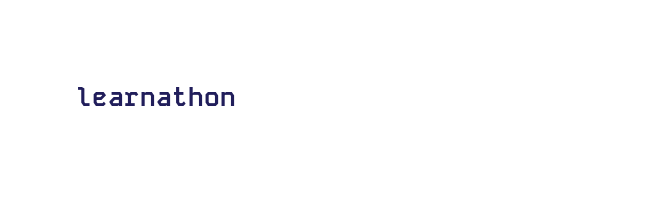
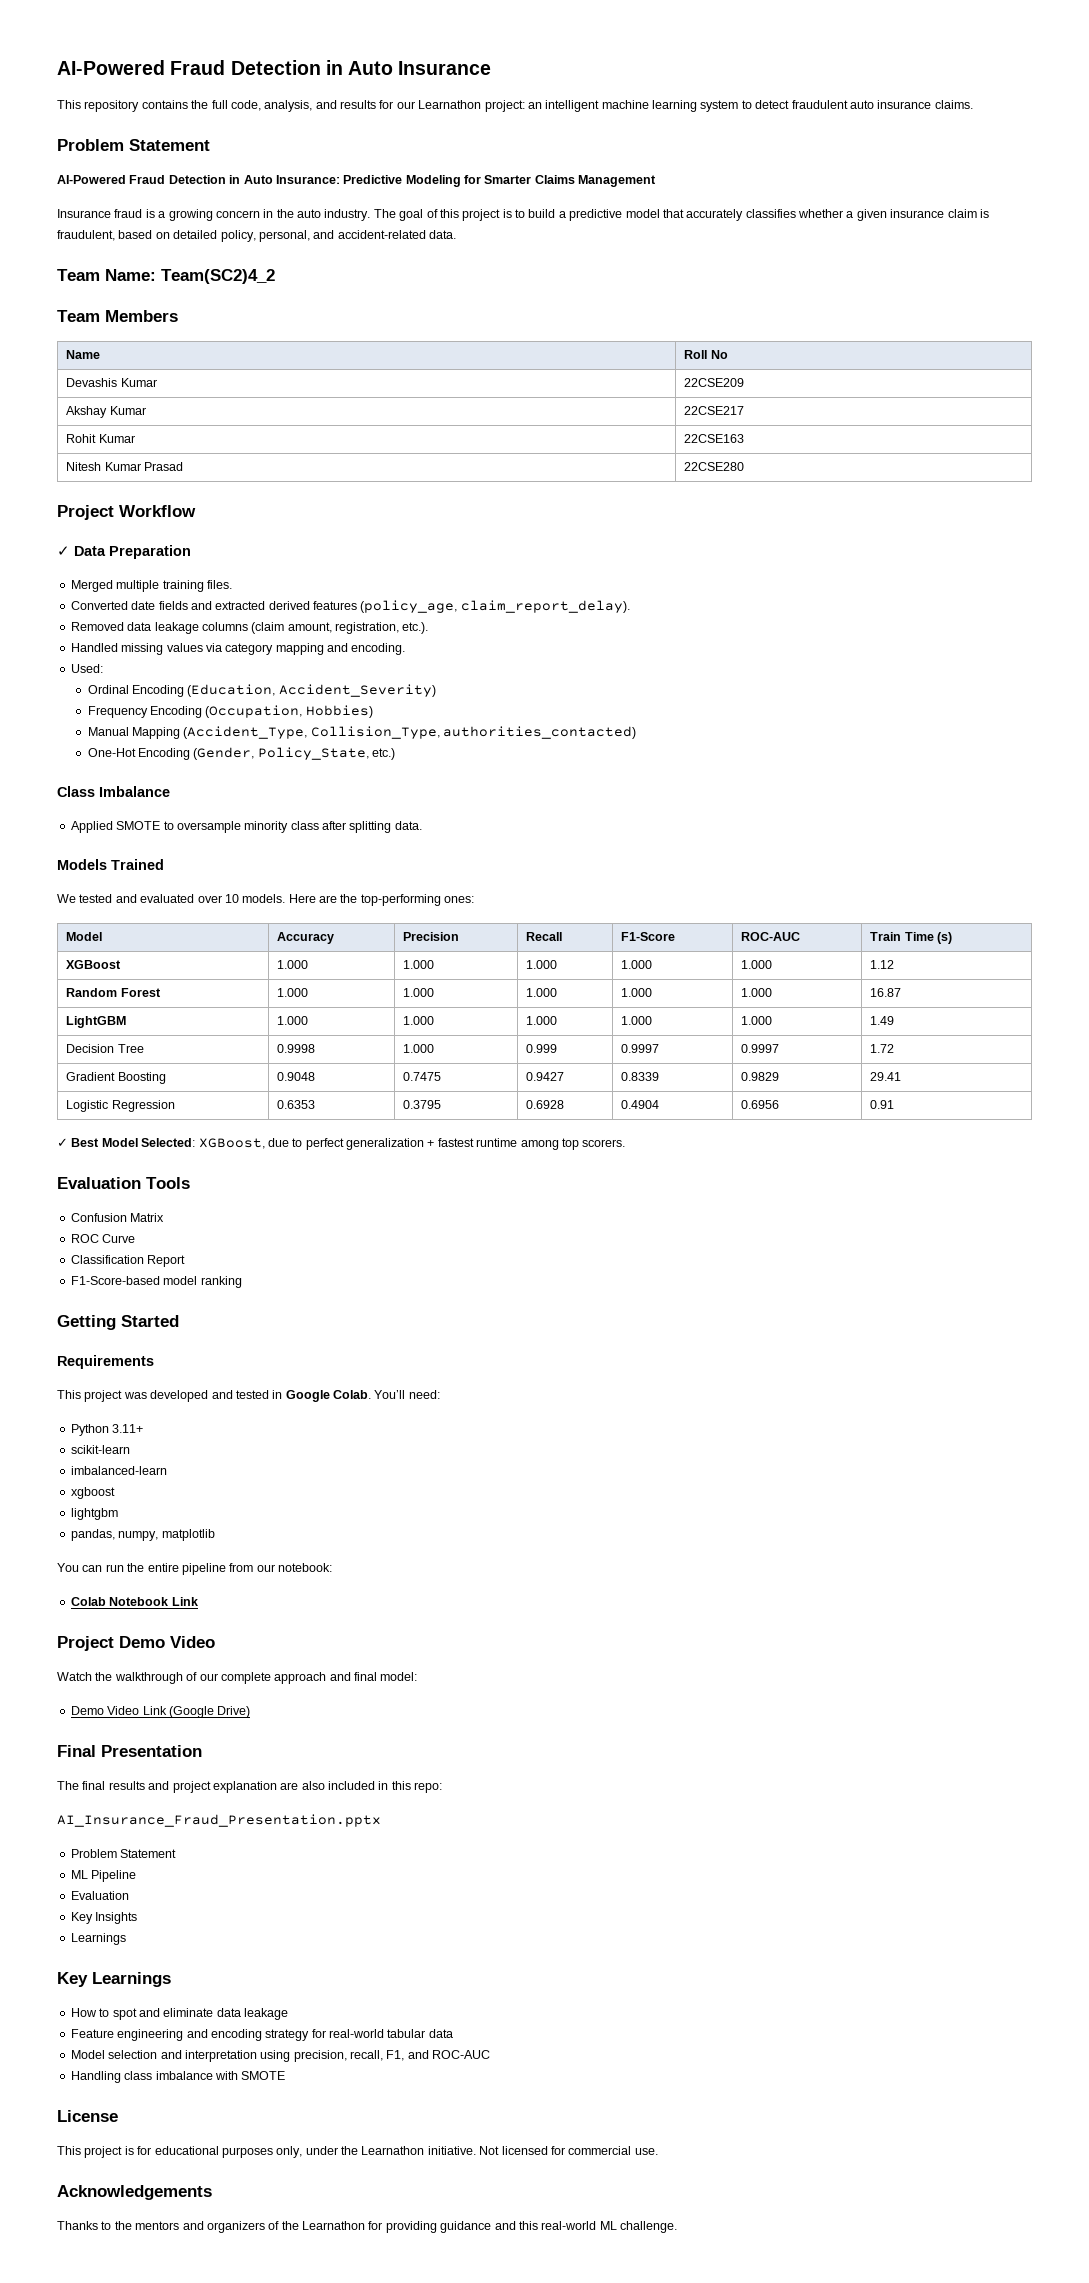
[76,87,236,106] learnathon -> [57,60,492,75] [57,100,973,112] [57,139,210,151] [57,175,657,187] [57,209,989,221] [57,230,456,242] [57,269,275,284] [57,310,178,322] [66,350,101,359] [684,350,728,359] [66,378,157,387] [684,378,745,387] [66,406,146,418] [684,406,745,415] [66,434,135,443] [684,434,745,443] [66,462,183,471] [684,462,745,471] [57,505,196,520] [57,545,191,559] [70,580,232,592] [70,600,630,613] [70,622,429,634] [70,643,406,655] [70,664,103,673] [87,684,436,697] [87,705,373,718] [87,726,637,739] [87,747,396,760] [57,786,170,797] [70,821,422,833] [57,859,164,870] [57,894,475,906] [66,932,103,941] [277,932,335,944] [403,932,460,941] [526,932,563,941] [621,932,676,941] [741,932,801,941] [870,932,952,944] [66,960,122,969] [277,960,309,969] [403,960,435,969] [526,960,558,969] [621,960,653,969] [741,960,773,969] [870,960,895,969] [66,988,161,997] [277,988,309,997] [403,988,435,997] [526,988,558,997] [621,988,653,997] [741,988,773,997] [870,988,902,997] [66,1016,127,1028] [277,1016,309,1025] [403,1016,435,1025] [526,1016,558,1025] [621,1016,653,1025] [741,1016,773,1025] [870,1016,895,1025] [66,1044,144,1053] [277,1044,316,1053] [403,1044,435,1053] [526,1044,558,1053] [621,1044,660,1053] [741,1044,780,1053] [870,1044,895,1053] [66,1072,166,1084] [277,1072,316,1081] [403,1072,442,1081] [526,1072,565,1081] [621,1072,660,1081] [741,1072,780,1081] [870,1072,902,1081] [66,1100,175,1112] [277,1100,316,1109] [403,1100,442,1109] [526,1100,565,1109] [621,1100,660,1109] [741,1100,780,1109] [870,1100,895,1109] [57,1138,626,1150] [57,1177,190,1189] [70,1213,165,1222] [70,1234,136,1243] [70,1255,186,1267] [70,1276,242,1288] [57,1315,179,1330] [57,1355,154,1369] [57,1390,440,1402] [70,1424,144,1436] [70,1445,130,1454] [70,1466,167,1475] [70,1487,115,1499] [70,1508,118,1520] [70,1529,215,1541] [57,1563,332,1575] [70,1597,198,1606] [57,1636,215,1651] [57,1672,418,1684] [70,1706,251,1718] [57,1745,202,1757] [57,1781,443,1793] [57,1814,381,1827] [70,1849,177,1858] [70,1870,137,1882] [70,1891,129,1900] [70,1912,138,1924] [70,1933,126,1945] [57,1972,171,1987] [70,2008,288,2020] [70,2029,453,2041] [70,2050,491,2062] [70,2071,286,2083] [57,2110,118,2122] [57,2146,658,2158] [57,2185,212,2200] [57,2221,677,2233] AI-Powered Fraud Detection in Auto Insurance // This repository contains the full code, analysis, and results for our Learnathon project: an intelligent machine learning system to detect fraudulent auto insurance claims. // Problem Statement // AI-Powered Fraud Detection in Auto Insurance: Predictive Modeling for Smarter Claims Management // Insurance fraud is a growing concern in the auto industry. The goal of this project is to build a predictive model that accurately classifies whether a given insurance claim is fraudulent, based on detailed policy, personal, and accident-related data. // Team Name: Team(SC2)4_2 // Team Members // Name | Roll No // Devashis Kumar | 22CSE209 // Akshay Kumar | 22CSE217 // Rohit Kumar | 22CSE163 // Nitesh Kumar Prasad | 22CSE280 // Project Workflow // ✓ Data Preparation // Merged multiple training files. // Converted date fields and extracted derived features (policy_age, claim_report_delay). // Removed data leakage columns (claim amount, registration, etc.). // Handled missing values via category mapping and encoding. // Used: // Ordinal Encoding (Education, Accident_Severity) // Frequency Encoding (Occupation, Hobbies) // Manual Mapping (Accident_Type, Collision_Type, authorities_contacted) // One-Hot Encoding (Gender, Policy_State, etc.) // Class Imbalance // Applied SMOTE to oversample minority class after splitting data. // Models Trained // We tested and evaluated over 10 models. Here are the top-performing ones: // Model | Accuracy | Precision | Recall | F1-Score | ROC-AUC | Train Time (s) // XGBoost | 1.000 | 1.000 | 1.000 | 1.000 | 1.000 | 1.12 // Random Forest | 1.000 | 1.000 | 1.000 | 1.000 | 1.000 | 16.87 // LightGBM | 1.000 | 1.000 | 1.000 | 1.000 | 1.000 | 1.49 // Decision Tree | 0.9998 | 1.000 | 0.999 | 0.9997 | 0.9997 | 1.72 // Gradient Boosting | 0.9048 | 0.7475 | 0.9427 | 0.8339 | 0.9829 | 29.41 // Logistic Regression | 0.6353 | 0.3795 | 0.6928 | 0.4904 | 0.6956 | 0.91 // ✓ Best Model Selected: XGBoost, due to perfect generalization + fastest runtime among top scorers. // Evaluation Tools // Confusion Matrix // ROC Curve // Classification Report // F1-Score-based model ranking // Getting Started // Requirements // This project was developed and tested in Google Colab. You’ll need: // Python 3.11+ // scikit-learn // imbalanced-learn // xgboost // lightgbm // pandas, numpy, matplotlib // You can run the entire pipeline from our notebook: // Colab Notebook Link // Project Demo Video // Watch the walkthrough of our complete approach and final model: // Demo Video Link (Google Drive) // Final Presentation // The final results and project explanation are also included in this repo: // AI_Insurance_Fraud_Presentation.pptx // Problem Statement // ML Pipeline // Evaluation // Key Insights // Learnings // Key Learnings // How to spot and eliminate data leakage // Feature engineering and encoding strategy for real-world tabular data // Model selection and interpretation using precision, recall, F1, and ROC-AUC // Handling class imbalance with SMOTE // License // This project is for educational purposes only, under the Learnathon initiative. Not licensed for commercial use. // Acknowledgements // Thanks to the mentors and organizers of the Learnathon for providing guidance and this real-world ML challenge.

